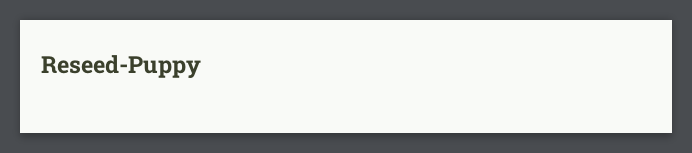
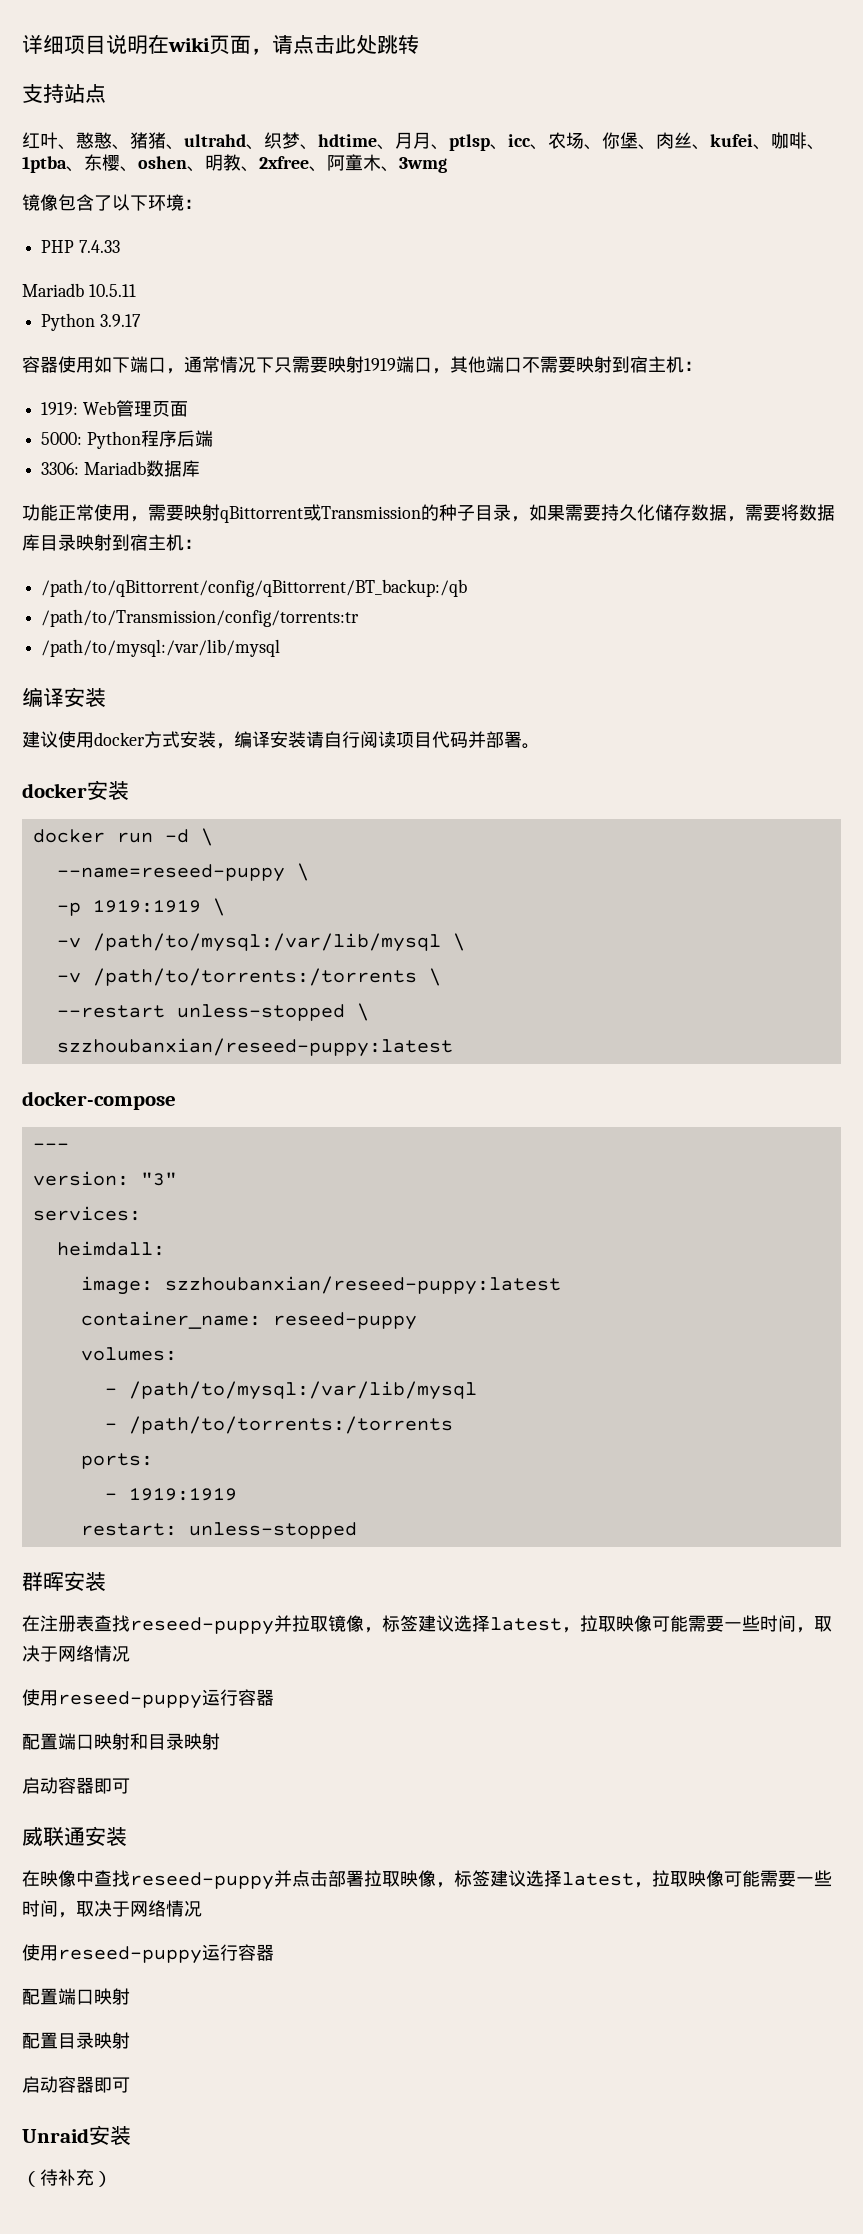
[41,55,201,79] Reseed-Puppy -> [22,34,419,55] [22,83,106,103] [22,132,825,151] [22,154,447,173] [22,194,202,211] [41,240,120,253] [22,283,136,297] [41,313,141,331] [22,356,702,374] [41,400,188,417] [41,430,213,449] [41,460,200,477] [22,504,835,523] [22,534,202,551] [41,579,468,597] [41,609,360,627] [41,639,281,657] [22,687,106,707] [22,731,540,749] [22,780,129,800] [32,828,213,846] [56,863,309,882] [56,898,225,916] [56,933,465,952] [56,968,441,986] [56,1003,369,1021] [56,1038,453,1057] [22,1091,176,1110] [32,1143,69,1150] [32,1171,177,1186] [32,1206,141,1221] [56,1241,165,1256] [80,1276,561,1295] [80,1311,417,1330] [80,1347,177,1361] [104,1381,477,1400] [104,1416,453,1434] [80,1453,153,1469] [104,1488,237,1501] [80,1522,357,1539] [22,1571,106,1591] [22,1615,832,1635] [22,1645,130,1662] [22,1689,274,1709] [22,1733,220,1750] [22,1777,130,1794] [22,1826,127,1846] [22,1870,832,1890] [22,1900,202,1918] [22,1944,274,1964] [22,1988,130,2005] [22,2032,130,2049] [22,2076,130,2093] [22,2125,131,2145] [22,2169,112,2187] 详细项目说明在wiki页面，请点击此处跳转 // 支持站点 // 红叶、憨憨、猪猪、ultrahd、织梦、hdtime、月月、ptlsp、icc、农场、你堡、肉丝、kufei、咖啡、1ptba、东樱、oshen、明教、2xfree、阿童木、3wmg // 镜像包含了以下环境： // PHP 7.4.33 // Mariadb 10.5.11 // Python 3.9.17 // 容器使用如下端口，通常情况下只需要映射1919端口，其他端口不需要映射到宿主机： // 1919: Web管理页面 // 5000: Python程序后端 // 3306: Mariadb数据库 // 功能正常使用，需要映射qBittorrent或Transmission的种子目录，如果需要持久化储存数据，需要将数据库目录映射到宿主机： // /path/to/qBittorrent/config/qBittorrent/BT_backup:/qb // /path/to/Transmission/config/torrents:tr // /path/to/mysql:/var/lib/mysql // 编译安装 // 建议使用docker方式安装，编译安装请自行阅读项目代码并部署。 // docker安装 // docker run -d \ // --name=reseed-puppy \ // -p 1919:1919 \ // -v /path/to/mysql:/var/lib/mysql \ // -v /path/to/torrents:/torrents \ // --restart unless-stopped \ // szzhoubanxian/reseed-puppy:latest // docker-compose // --- // version: "3" // services: // heimdall: // image: szzhoubanxian/reseed-puppy:latest // container_name: reseed-puppy // volumes: // - /path/to/mysql:/var/lib/mysql // - /path/to/torrents:/torrents // ports: // - 1919:1919 // restart: unless-stopped // 群晖安装 // 在注册表查找reseed-puppy并拉取镜像，标签建议选择latest，拉取映像可能需要一些时间，取决于网络情况 // 使用reseed-puppy运行容器 // 配置端口映射和目录映射 // 启动容器即可 // 威联通安装 // 在映像中查找reseed-puppy并点击部署拉取映像，标签建议选择latest，拉取映像可能需要一些时间，取决于网络情况 // 使用reseed-puppy运行容器 // 配置端口映射 // 配置目录映射 // 启动容器即可 // Unraid安装 // （待补充）

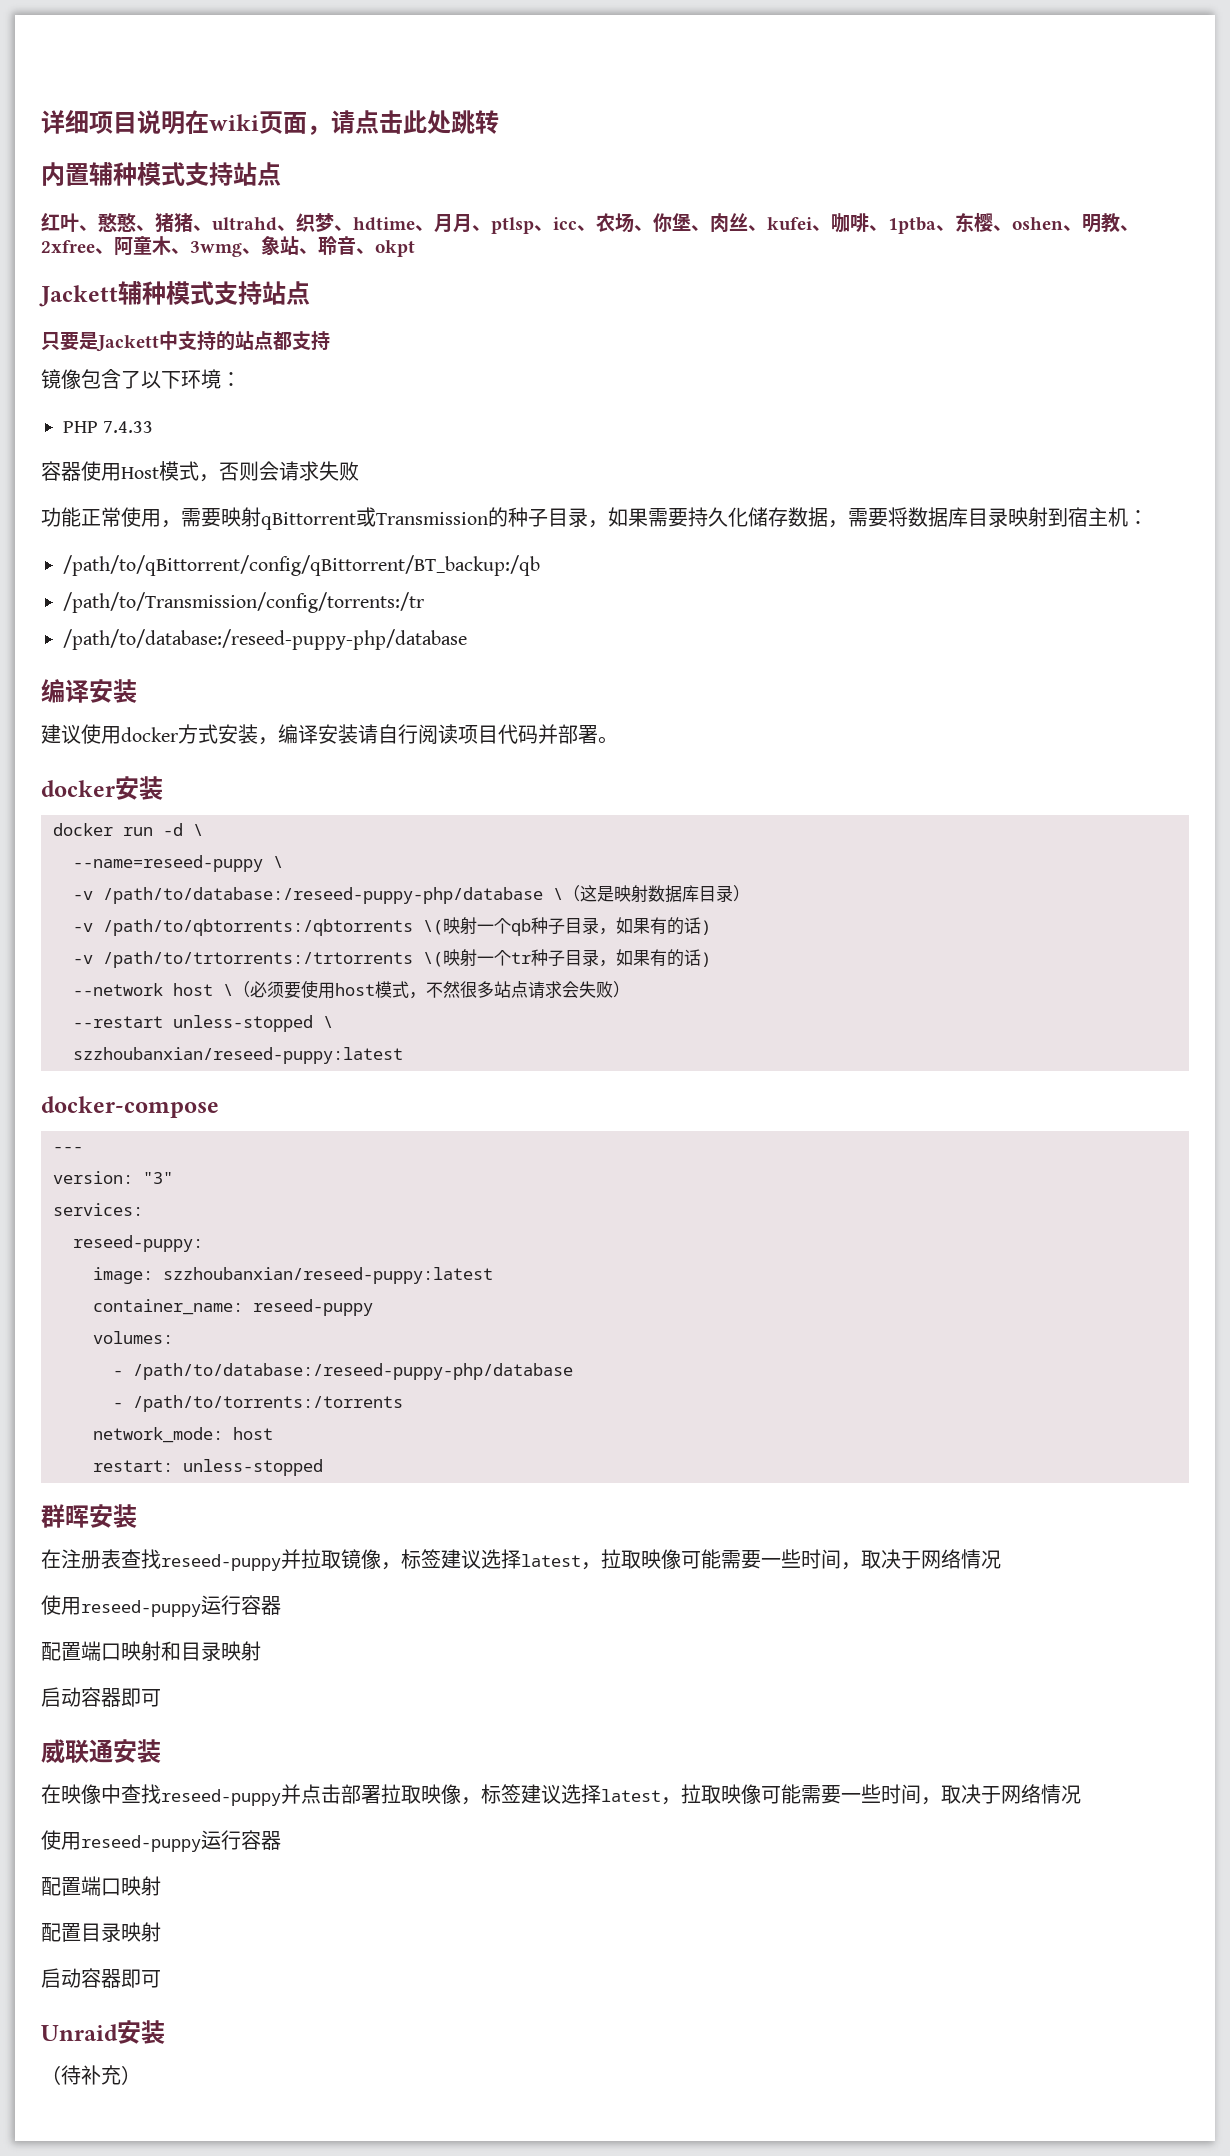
(419, 44) none -> [41,161,185,186] 内置辅种模式
(447, 165) none -> [242,236,415,257] [39,280,310,307] [41,331,330,352] 、象站、聆音、okpt // Jackett辅种模式支持站点 // 只要是Jackett中支持的站点都支持
[22,283,136,297] [41,313,141,331] [22,356,702,374] [41,400,188,417] [41,430,213,449] [41,460,200,477] Mariadb 10.5.11 // Python 3.9.17 // 容器使用如下端口，通常情况下只需要映射1919端口，其他端口不需要映射到宿主机： // 1919: Web管理页面 // 5000: Python程序后端 // 3306: Mariadb数据库 -> [41,461,359,482] 容器使用Host模式，否则会请求失败
[41,609,360,627] [41,639,281,657] /path/to/Transmission/config/torrents:tr // /path/to/mysql:/var/lib/mysql -> [63,592,424,613] [63,629,467,650] /path/to/Transmission/config/torrents:/tr // /path/to/database:/reseed-puppy-php/database
[56,898,225,916] [56,933,465,952] [56,968,441,986] -p 1919:1919 \ // -v /path/to/mysql:/var/lib/mysql \ // -v /path/to/torrents:/torrents \ -> [73,885,750,904] [73,917,711,936] [73,949,711,968] [73,980,630,999] -v /path/to/database:/reseed-puppy-php/database \（这是映射数据库目录） // -v /path/to/qbtorrents:/qbtorrents \(映射一个qb种子目录，如果有的话) // -v /path/to/trtorrents:/trtorrents \(映射一个tr种子目录，如果有的话) // --network host \（必须要使用host模式，不然很多站点请求会失败）
[56,1241,165,1256] heimdall: -> [73,1235,203,1252] reseed-puppy:
[128,1381,477,1400] /path/to/mysql:/var/lib/mysql -> [133,1363,573,1380] /path/to/database:/reseed-puppy-php/database
[80,1453,153,1469] [104,1488,237,1501] ports: // - 1919:1919 -> [93,1427,273,1443] network_mode: host

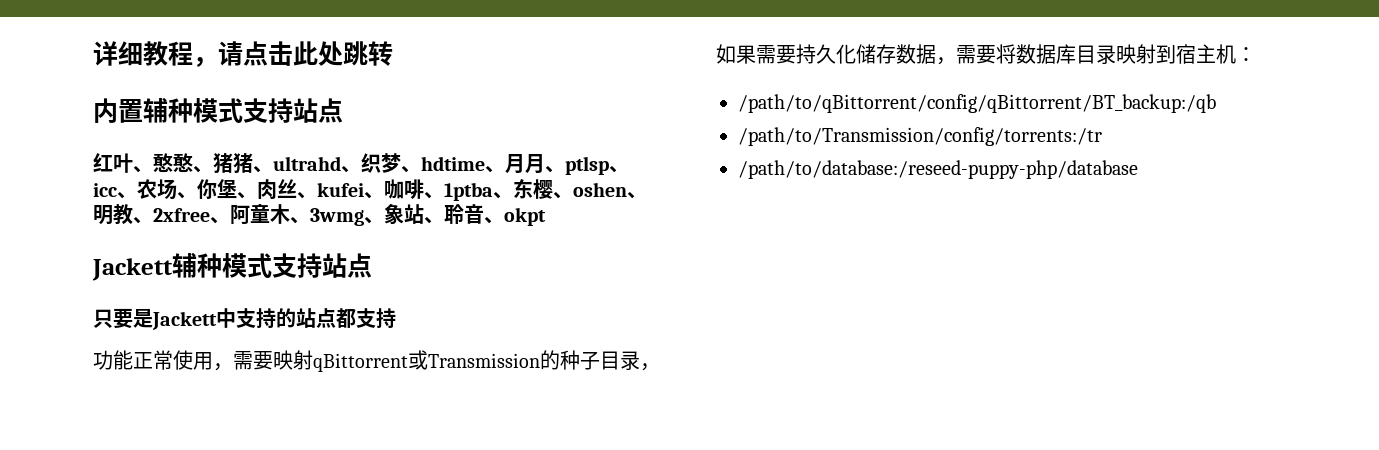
[89,110,307,134] 项目说明在wiki页面 -> [143,41,193,66] 教程
[41,369,241,389] [63,421,154,433] [41,461,359,482] // 镜像包含了以下环境： // PHP 7.4.33 // 容器使用Host模式，否则会请求失败 -> (396, 318) none
[41,679,137,703] [41,724,618,745] [41,776,163,800] [53,823,203,836] [73,855,283,872] [73,885,750,904] [73,917,711,936] [73,949,711,968] [73,980,630,999] [73,1015,333,1032] [73,1047,403,1064] [41,1096,219,1118] [53,1146,83,1152] [53,1171,173,1184] [53,1203,143,1216] [73,1235,203,1252] [93,1267,493,1284] [93,1299,373,1316] [93,1331,173,1344] [113,1363,573,1380] [113,1395,403,1412] [93,1427,273,1443] [93,1459,323,1476] [41,1504,137,1528] [41,1549,1001,1571] [41,1595,281,1617] [41,1641,261,1661] [41,1687,161,1707] [41,1739,161,1764] [41,1784,1081,1806] [41,1830,281,1852] [41,1876,161,1896] [41,1922,161,1942] [41,1968,161,1988] [41,2020,165,2044] [41,2065,141,2085] // 编译安装 // 建议使用docker方式安装，编译安装请自行阅读项目代码并部署。 // docker安装 // docker run -d \ // --name=reseed-puppy \ // -v /path/to/database:/reseed-puppy-php/database \（这是映射数据库目录） // -v /path/to/qbtorrents:/qbtorrents \(映射一个qb种子目录，如果有的话) // -v /path/to/trtorrents:/trtorrents \(映射一个tr种子目录，如果有的话) // --network host \（必须要使用host模式，不然很多站点请求会失败） // --restart unless-stopped \ // szzhoubanxian/reseed-puppy:latest // docker-compose // --- // version: "3" // services: // reseed-puppy: // image: szzhoubanxian/reseed-puppy:latest // container_name: reseed-puppy // volumes: // - /path/to/database:/reseed-puppy-php/database // - /path/to/torrents:/torrents // network_mode: host // restart: unless-stopped // 群晖安装 // 在注册表查找reseed-puppy并拉取镜像，标签建议选择latest，拉取映像可能需要一些时间，取决于网络情况 // 使用reseed-puppy运行容器 // 配置端口映射和目录映射 // 启动容器即可 // 威联通安装 // 在映像中查找reseed-puppy并点击部署拉取映像，标签建议选择latest，拉取映像可能需要一些时间，取决于网络情况 // 使用reseed-puppy运行容器 // 配置端口映射 // 配置目录映射 // 启动容器即可 // Unraid安装 // （待补充） -> (1138, 169) none

